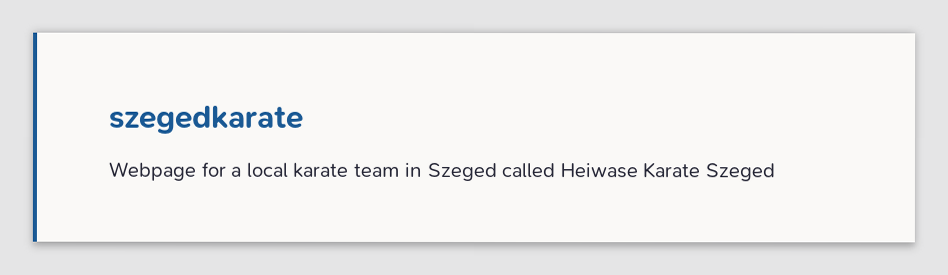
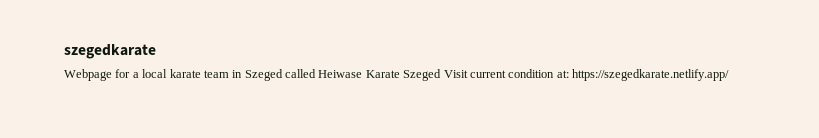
(775, 172) none -> [443,69,729,81] Visit current condition at: https://szegedkarate.netlify.app/

